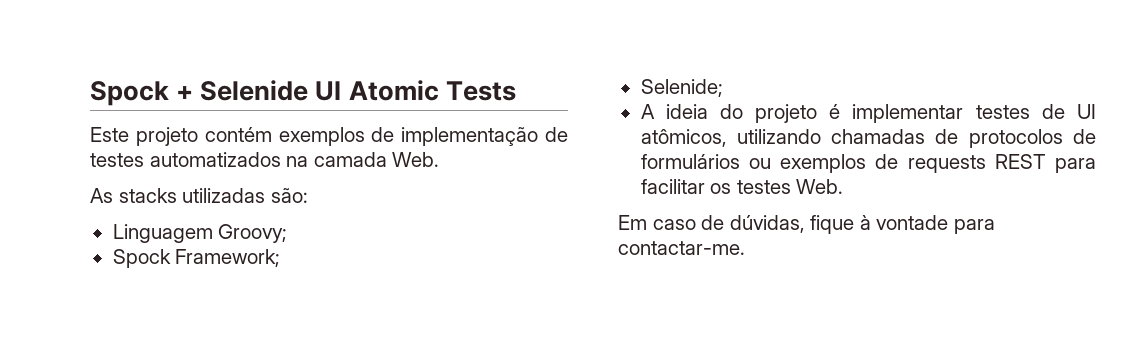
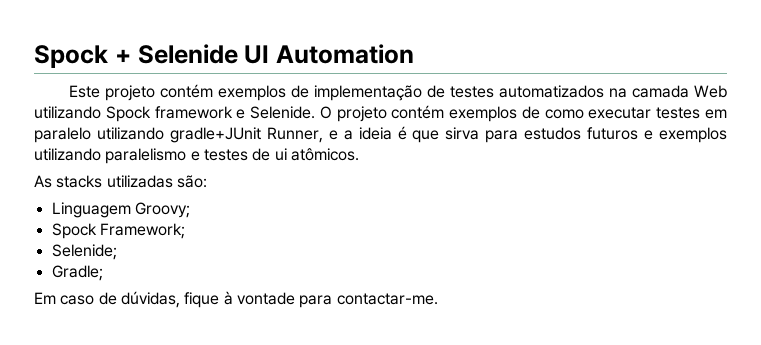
[348,80,516,101] Atomic Tests -> [276,44,414,64] Automation
[392,152,440,167] Web. -> [693,85,727,98] [34,105,727,122] [34,126,728,143] [34,148,359,164] Web utilizando Spock framework e Selenide. O projeto contém exemplos de como executar testes em paralelo utilizando gradle+JUnit Runner, e a ideia é que sirva para estudos futuros e exemplos utilizando paralelismo e testes de ui atômicos.
[640,104,1096,123] [640,129,1096,148] [640,154,1096,173] [640,179,844,194] A ideia do projeto é implementar testes de UI atômicos, utilizando chamadas de protocolos de formulários ou exemplos de requests REST para facilitar os testes Web. -> [51,265,103,281] Gradle;

